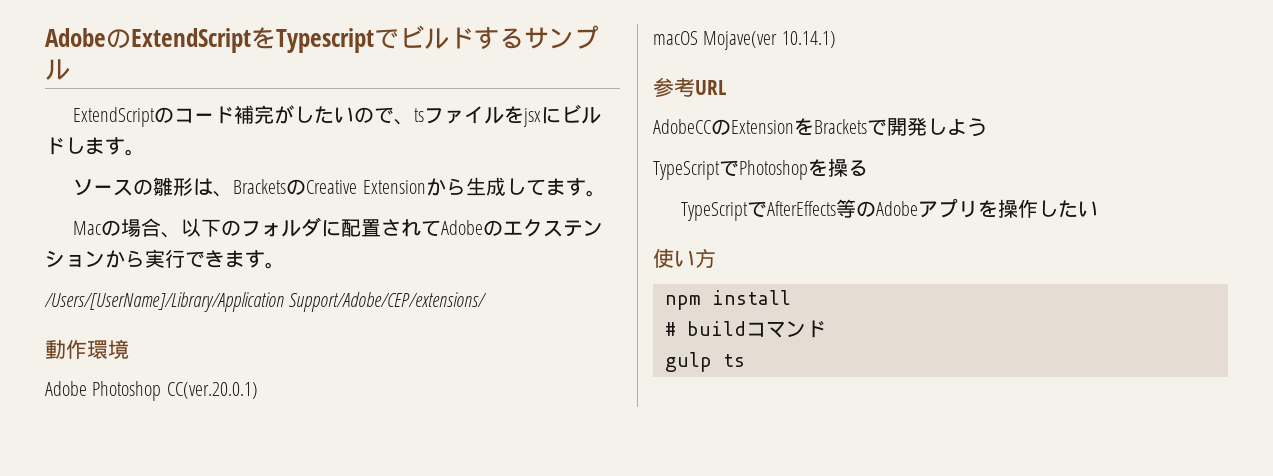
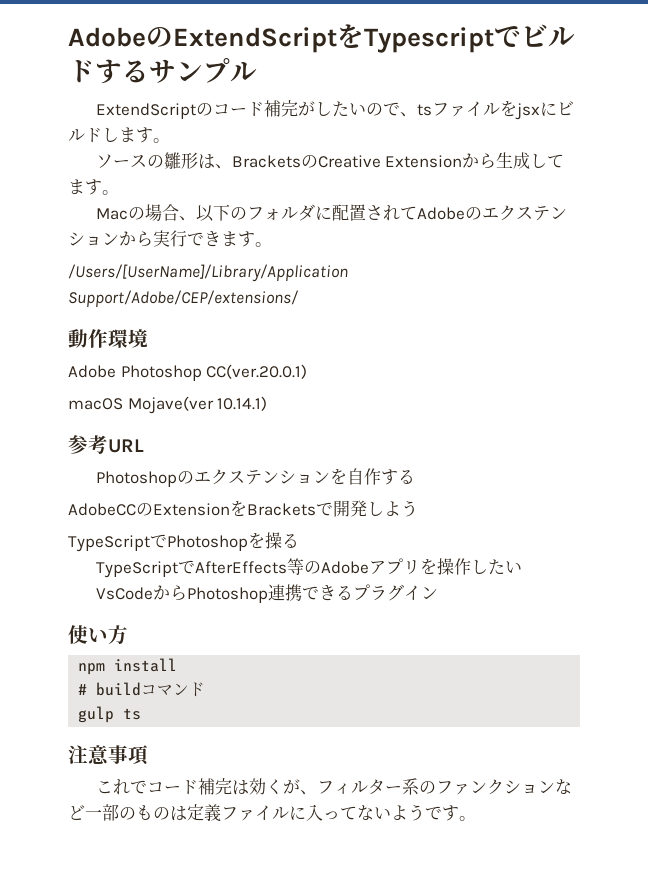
(726, 87) none -> [95,468,415,487] // Photoshopのエクステンションを自作する
(1099, 209) none -> [95,584,438,603] // VsCodeからPhotoshop連携できるプラグイン
(745, 360) none -> [68,745,149,765] [95,778,572,795] [68,804,476,822] // 注意事項 // これでコード補完は効くが、フィルター系のファンクションなど一部のものは定義ファイルに入ってないようです。

